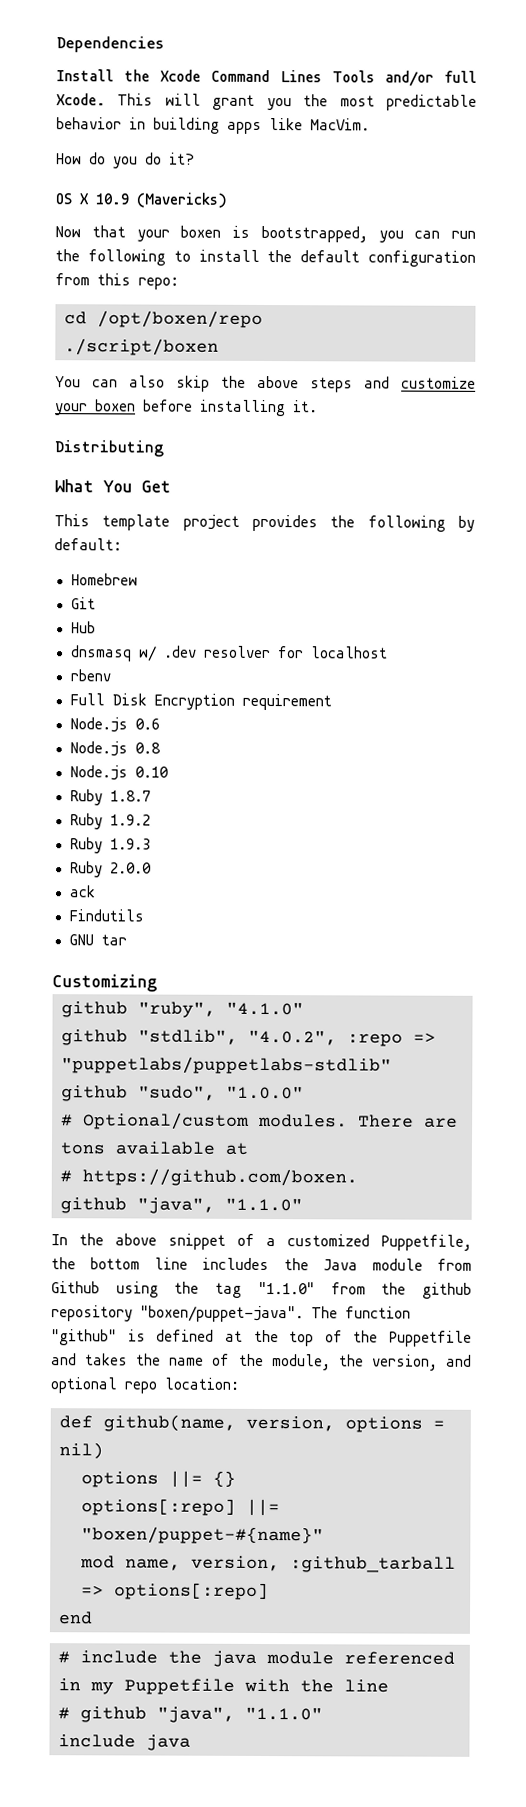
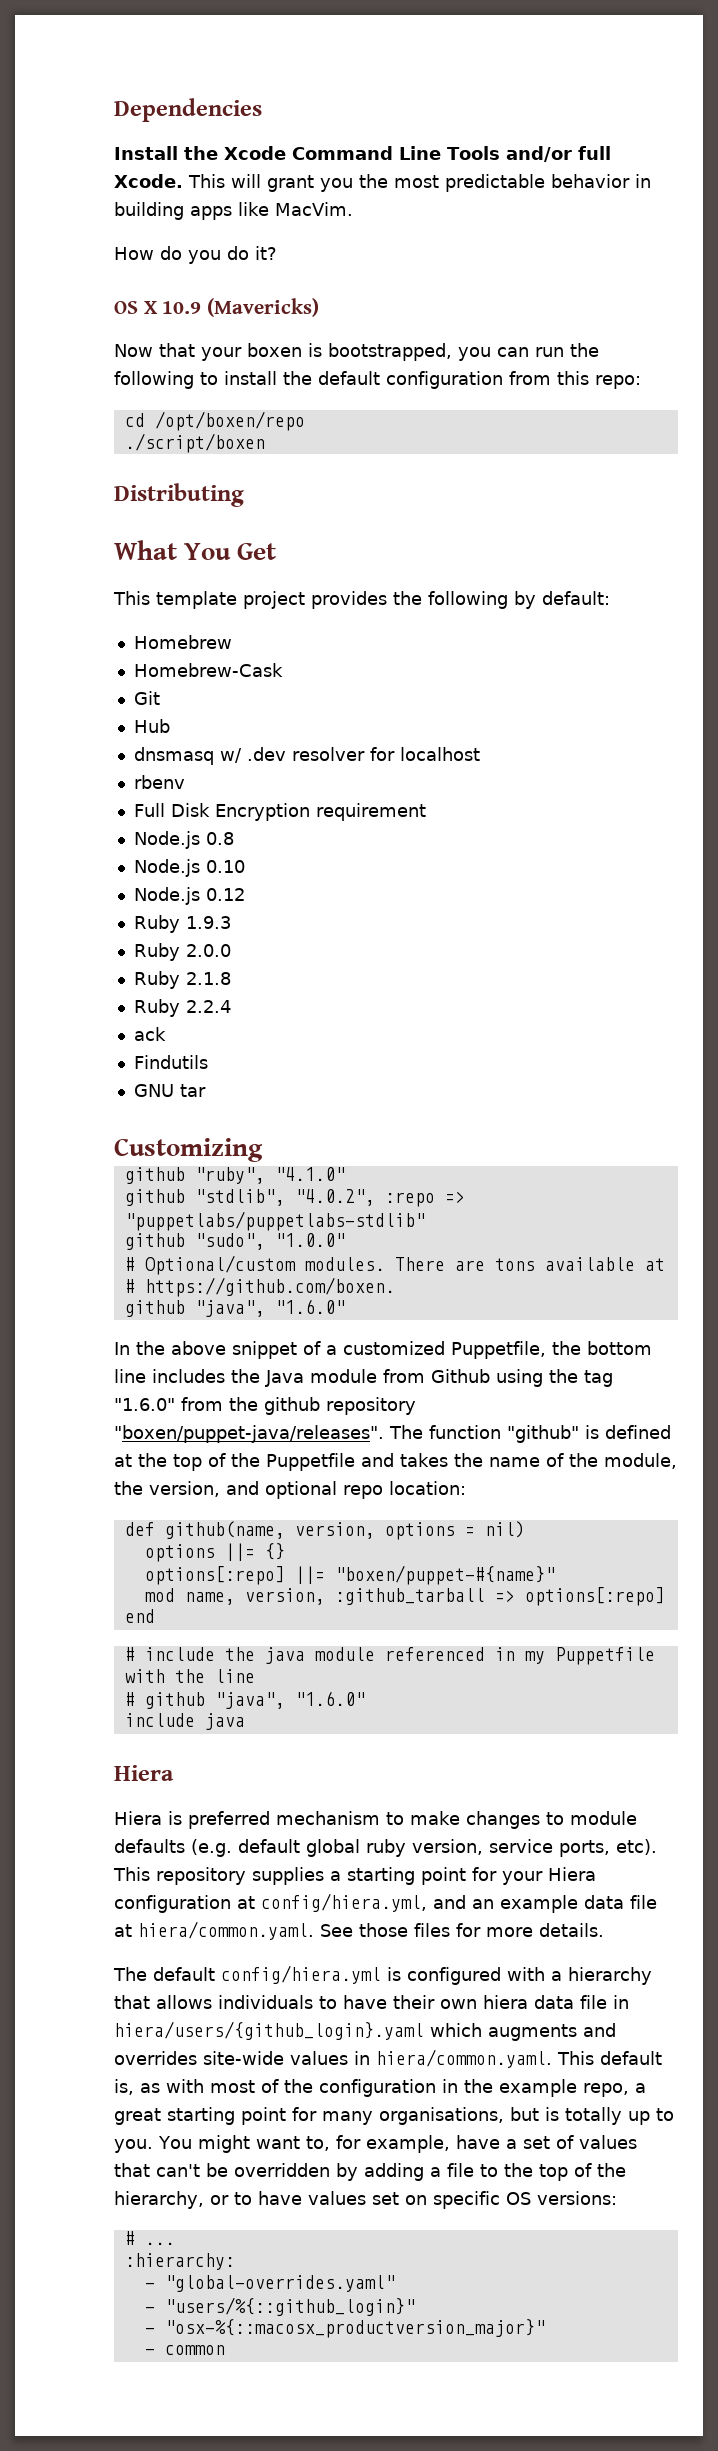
[280,70,322,83] Lines -> [399,146,441,160] Line
[55,375,476,393] [55,399,318,417] // You can also skip the above steps and customize your boxen before installing it. -> (265, 443) none
(138, 579) none -> [133,663,283,677] // Homebrew-Cask
[69,717,160,733] // Node.js 0.6 -> (426, 812) none
[69,789,151,806] [69,813,151,830] Ruby 1.8.7 // Ruby 1.9.2 -> [133,887,245,905] Node.js 0.12
(152, 868) none -> [133,971,231,989] [133,999,231,1017] // Ruby 2.1.8 // Ruby 2.2.4
[225,1197,303,1212] "1.1.0" -> [274,1299,345,1314] "1.6.0"
[257,1281,315,1295] "1.1.0" -> [114,1398,175,1411] "1.6.0"
[140,1305,304,1323] "boxen/puppet-java". -> [114,1425,384,1443] "boxen/puppet-java/releases".
[245,1706,323,1721] "1.1.0" -> [294,1691,365,1706] "1.6.0"
(191, 1742) none -> [114,1765,174,1781] [114,1811,637,1829] [114,1839,657,1857] [113,1867,596,1885] [114,1893,657,1913] [114,1921,604,1940] [113,1965,652,1985] [114,1995,629,2009] [114,2021,616,2041] [114,2049,662,2068] [114,2079,646,2097] [114,2107,674,2125] [114,2135,637,2153] [114,2163,626,2181] [114,2191,617,2209] [124,2231,175,2245] [124,2253,235,2270] [144,2275,395,2292] [144,2297,415,2316] [144,2319,545,2338] [144,2345,225,2355] // Hiera // Hiera is preferred mechanism to make changes to module defaults (e.g. default global ruby version, service ports, etc). This repository supplies a starting point for your Hiera configuration at config/hiera.yml, and an example data file at hiera/common.yaml. See those files for more details. // The default config/hiera.yml is configured with a hierarchy that allows individuals to have their own hiera data file in hiera/users/{github_login}.yaml which augments and overrides site-wide values in hiera/common.yaml. This default is, as with most of the configuration in the example repo, a great starting point for many organisations, but is totally up to you. You might want to, for example, have a set of values that can't be overridden by adding a file to the top of the hierarchy, or to have values set on specific OS versions: // # ... // :hierarchy: // - "global-overrides.yaml" // - "users/%{::github_login}" // - "osx-%{::macosx_productversion_major}" // - common

